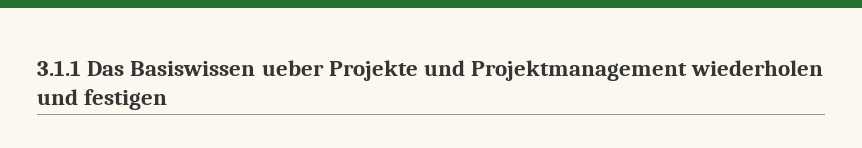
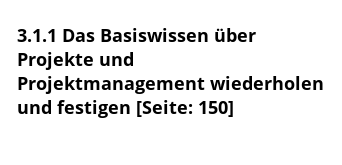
[261,60,324,76] ueber -> [214,28,256,42] über
(168, 99) none -> [136,100,234,117] [Seite: 150]

